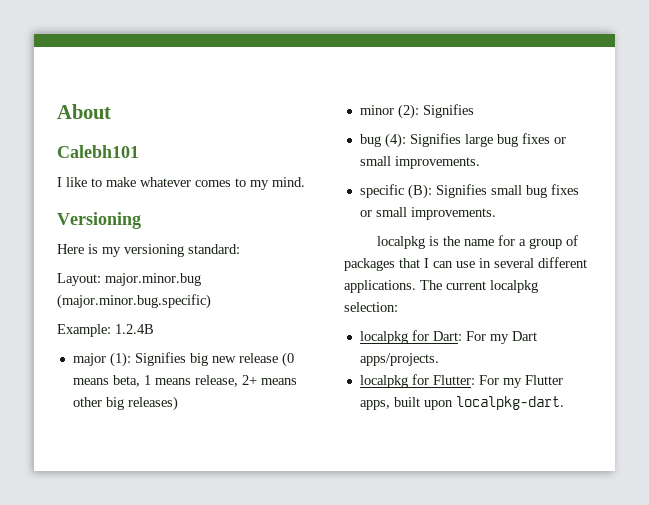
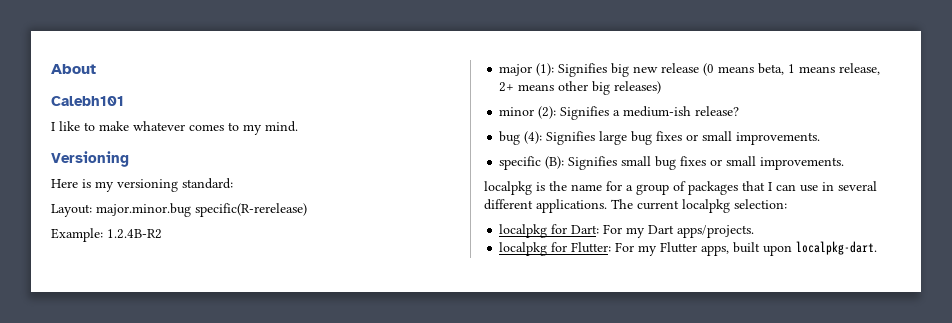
[57,294,211,309] (major.minor.bug.specific) -> [195,203,307,217] specific(R-rerelease)
[115,324,154,334] 1.2.4B -> [107,229,162,239] 1.2.4B-R2
(474, 111) none -> [613,106,740,117] a medium-ish release?

